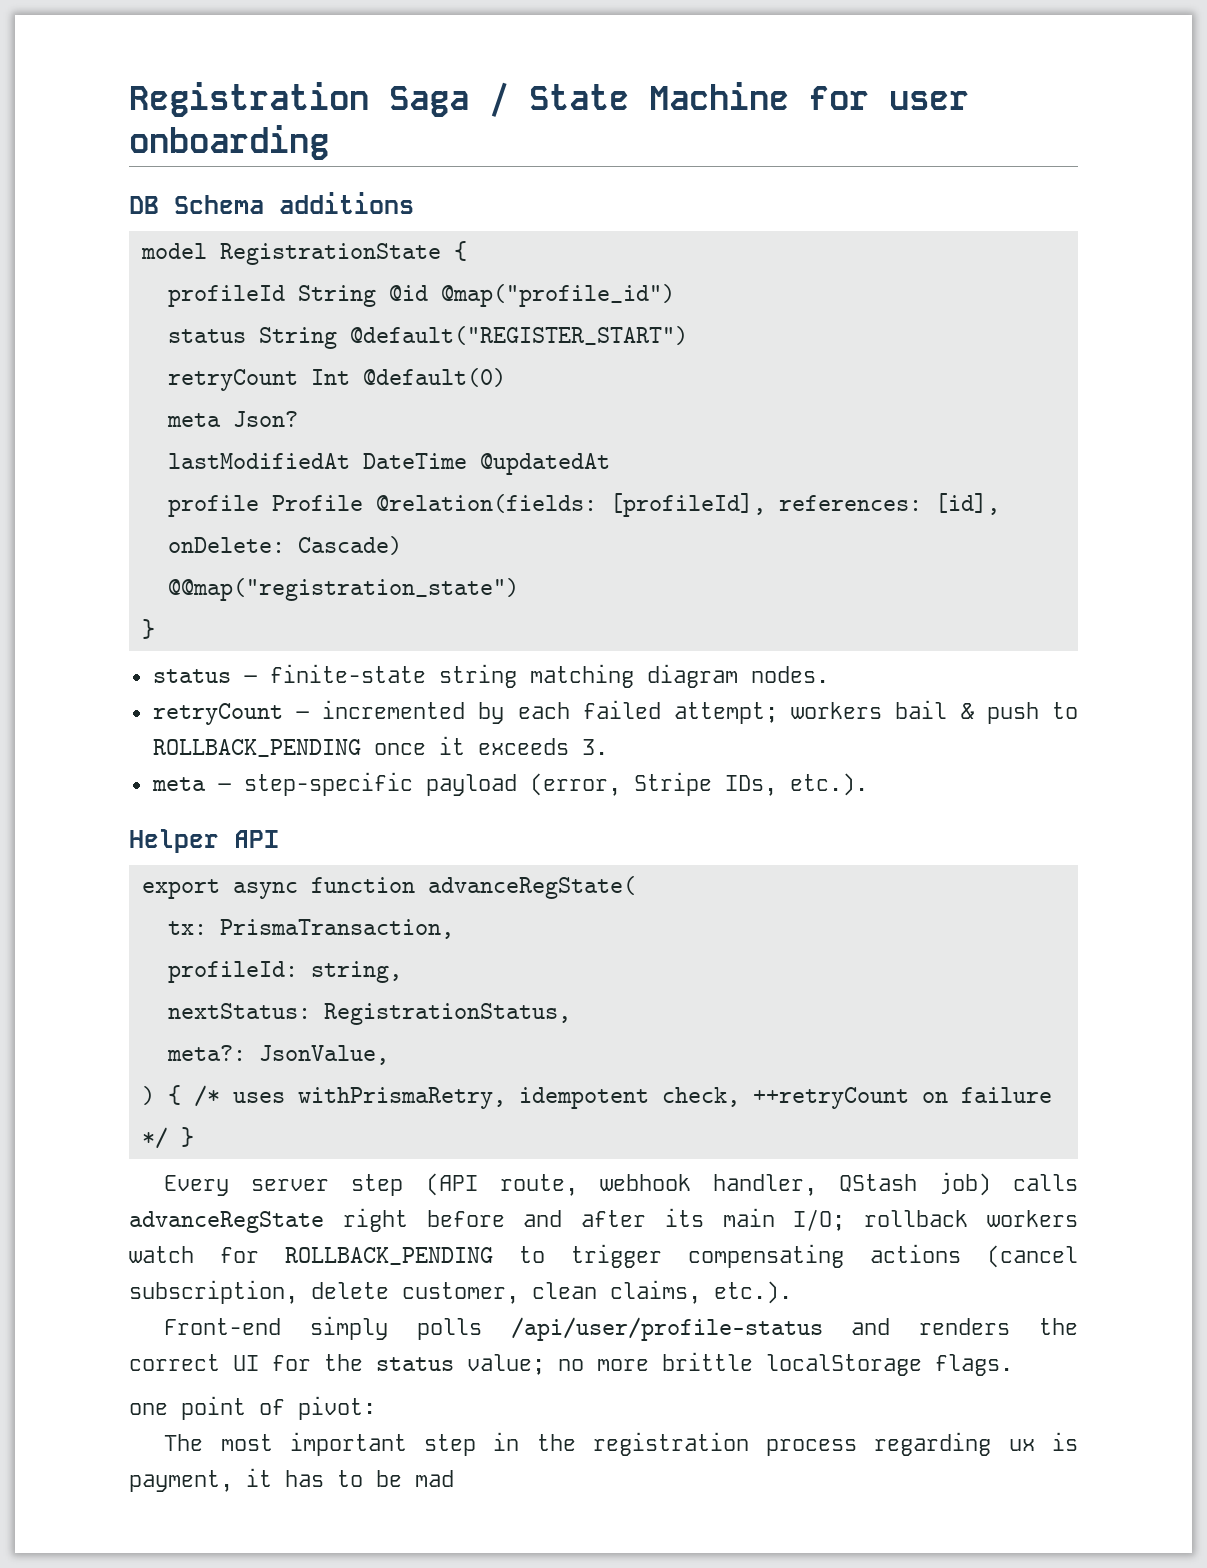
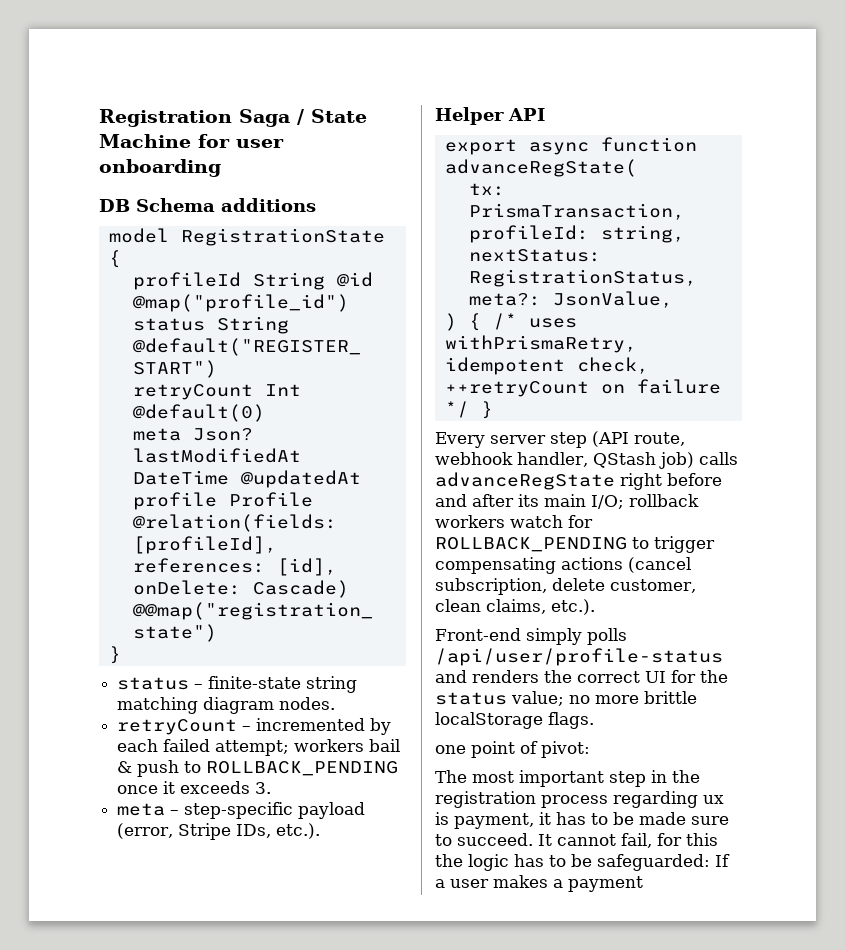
[415,1470,454,1487] mad -> [639,812,729,825] [435,833,718,848] [435,854,730,871] [435,875,643,892] made sure to succeed. It cannot fail, for this the logic has to be safeguarded: If a user makes a payment

